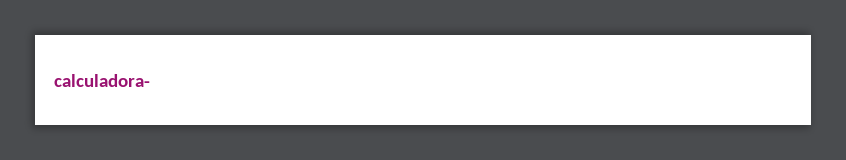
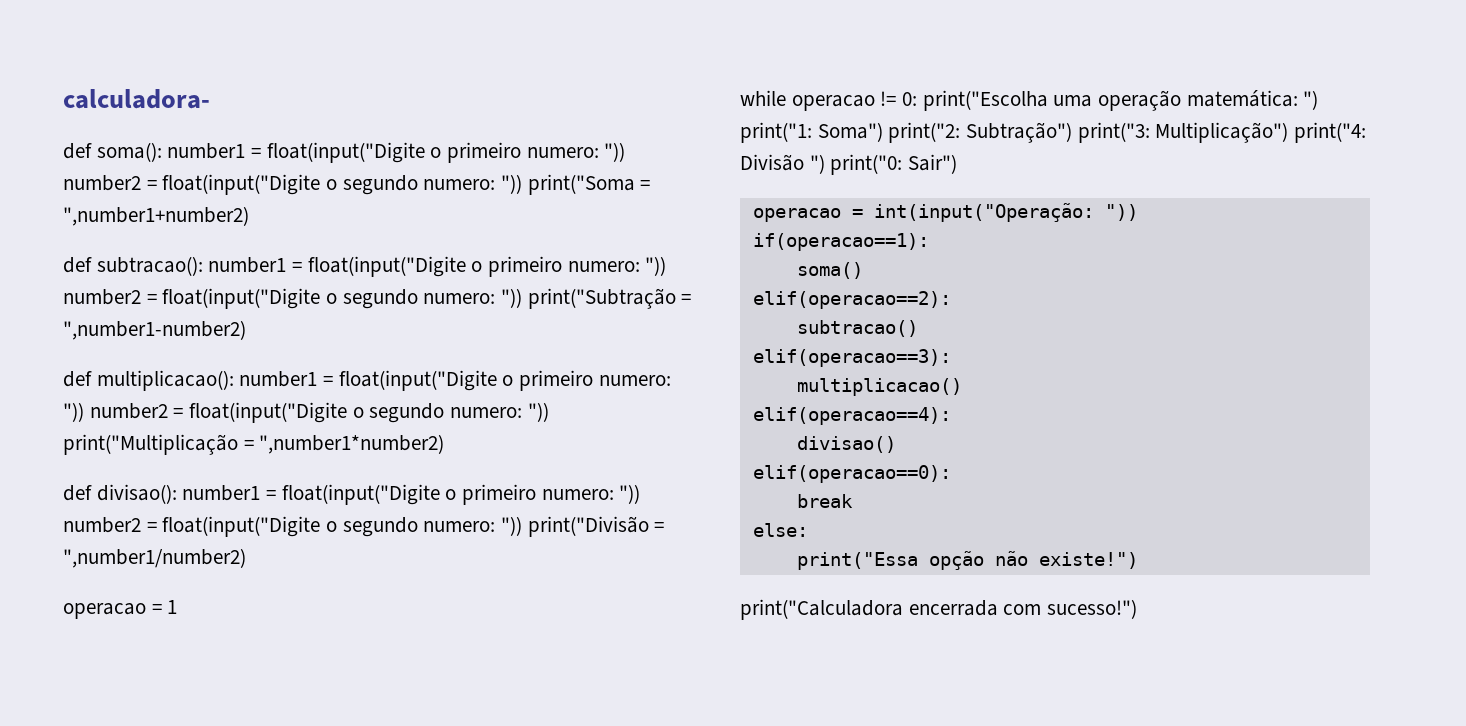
(150, 80) none -> [63,142,626,163] [63,174,651,195] [63,206,249,226] [63,256,667,277] [63,288,692,309] [63,320,246,340] [63,370,671,391] [63,402,549,423] [63,434,445,455] [63,484,641,505] [63,516,665,537] [63,548,246,568] [63,600,178,619] [740,90,1319,111] [740,122,1367,143] [740,154,958,175] [752,203,1138,222] [752,233,929,251] [796,262,863,279] [752,291,951,309] [796,320,918,337] [752,349,951,367] [796,378,962,396] [752,407,951,425] [796,436,896,453] [752,465,951,483] [796,494,853,508] [752,523,808,537] [796,551,1138,570] [740,599,1138,620] // def soma(): number1 = float(input("Digite o primeiro numero: ")) number2 = float(input("Digite o segundo numero: ")) print("Soma = ",number1+number2) // def subtracao(): number1 = float(input("Digite o primeiro numero: ")) number2 = float(input("Digite o segundo numero: ")) print("Subtração = ",number1-number2) // def multiplicacao(): number1 = float(input("Digite o primeiro numero: ")) number2 = float(input("Digite o segundo numero: ")) print("Multiplicação = ",number1*number2) // def divisao(): number1 = float(input("Digite o primeiro numero: ")) number2 = float(input("Digite o segundo numero: ")) print("Divisão = ",number1/number2) // operacao = 1 // while operacao != 0: print("Escolha uma operação matemática: ") print("1: Soma") print("2: Subtração") print("3: Multiplicação") print("4: Divisão ") print("0: Sair") // operacao = int(input("Operação: ")) // if(operacao==1): // soma() // elif(operacao==2): // subtracao() // elif(operacao==3): // multiplicacao() // elif(operacao==4): // divisao() // elif(operacao==0): // break // else: // print("Essa opção não existe!") // print("Calculadora encerrada com sucesso!")

